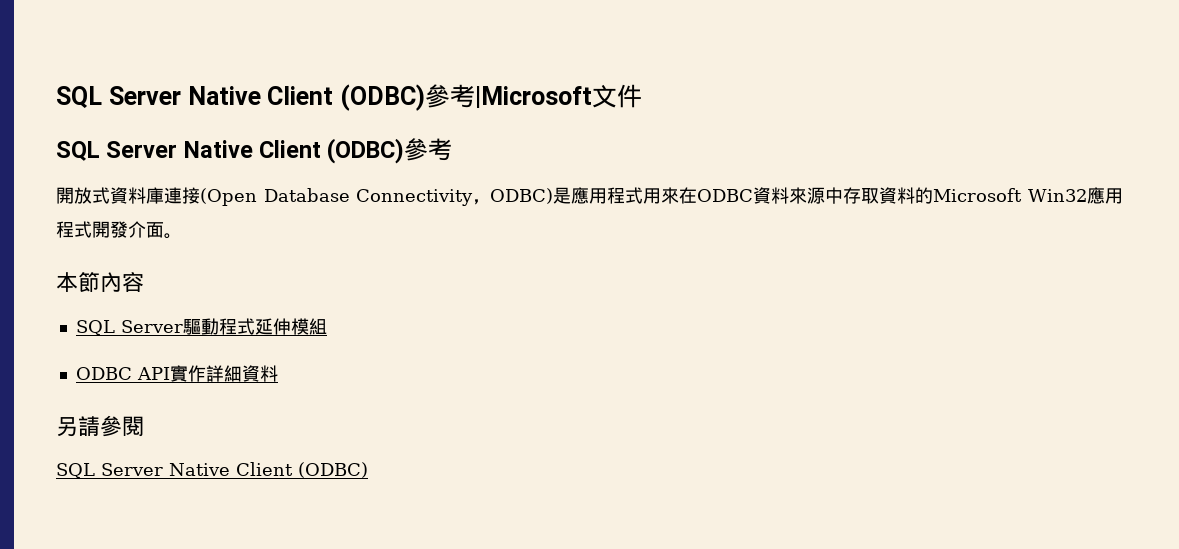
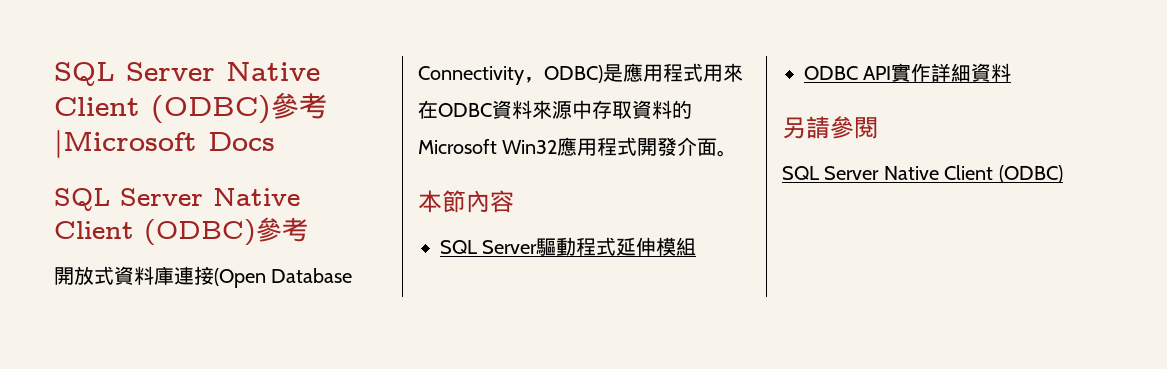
[592,84,642,108] 文件 -> [208,132,275,151] Docs

